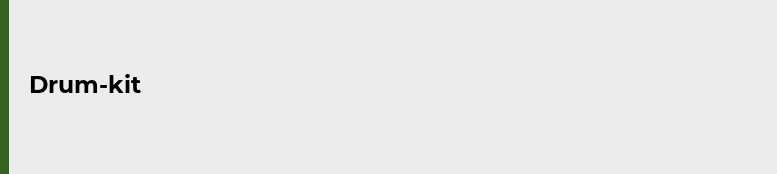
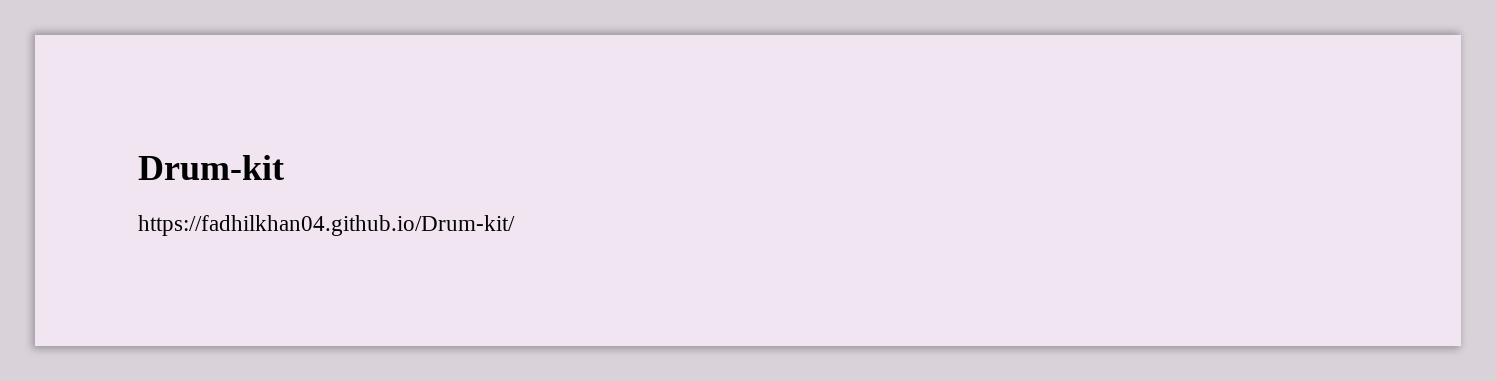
(141, 83) none -> [138,215,515,236] // https://fadhilkhan04.github.io/Drum-kit/

